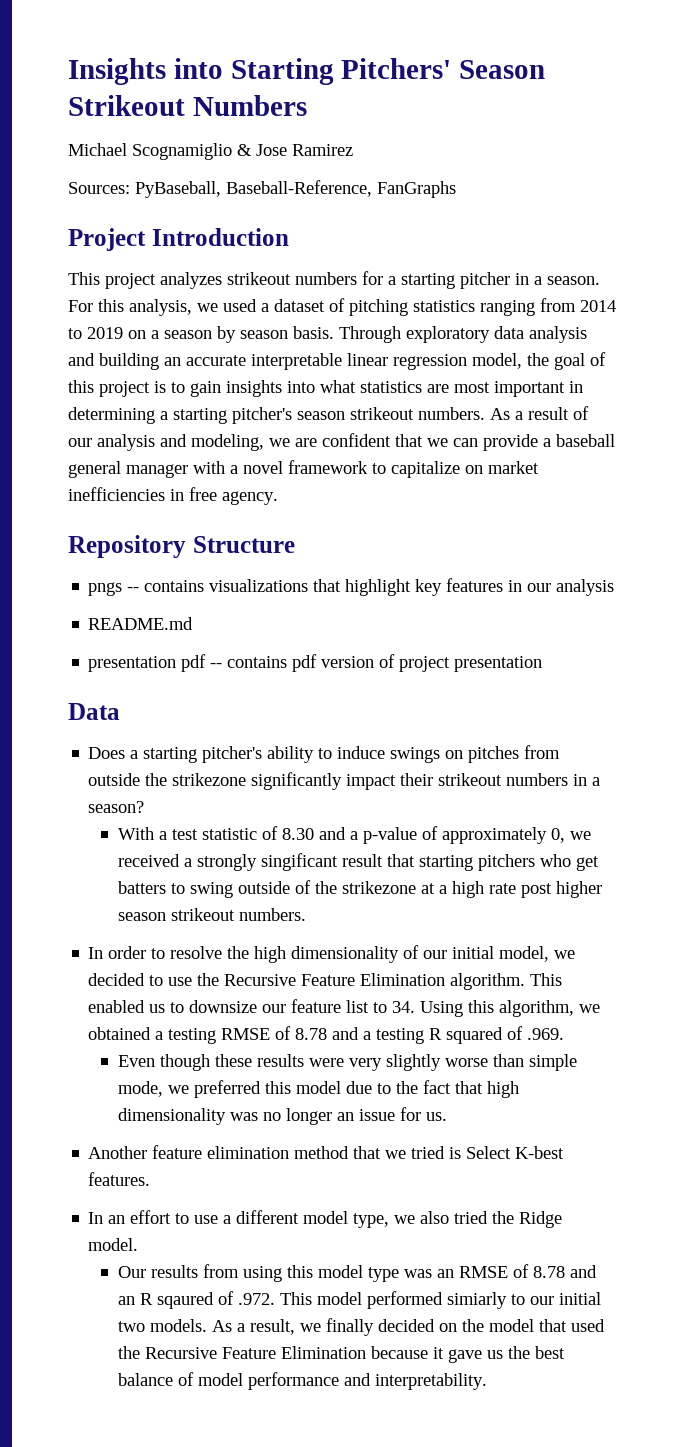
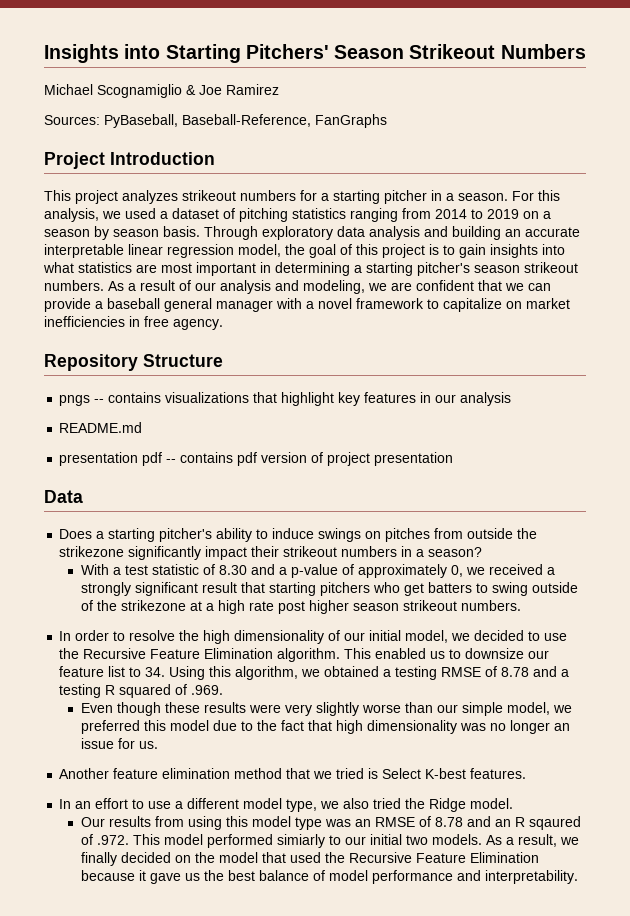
[256,144,287,156] Jose -> [199,85,222,95] Joe
[260,853,338,871] singificant -> [134,582,198,596] significant
[528,1054,577,1071] [117,1081,163,1097] simple mode, -> [436,702,550,716] our simple model,

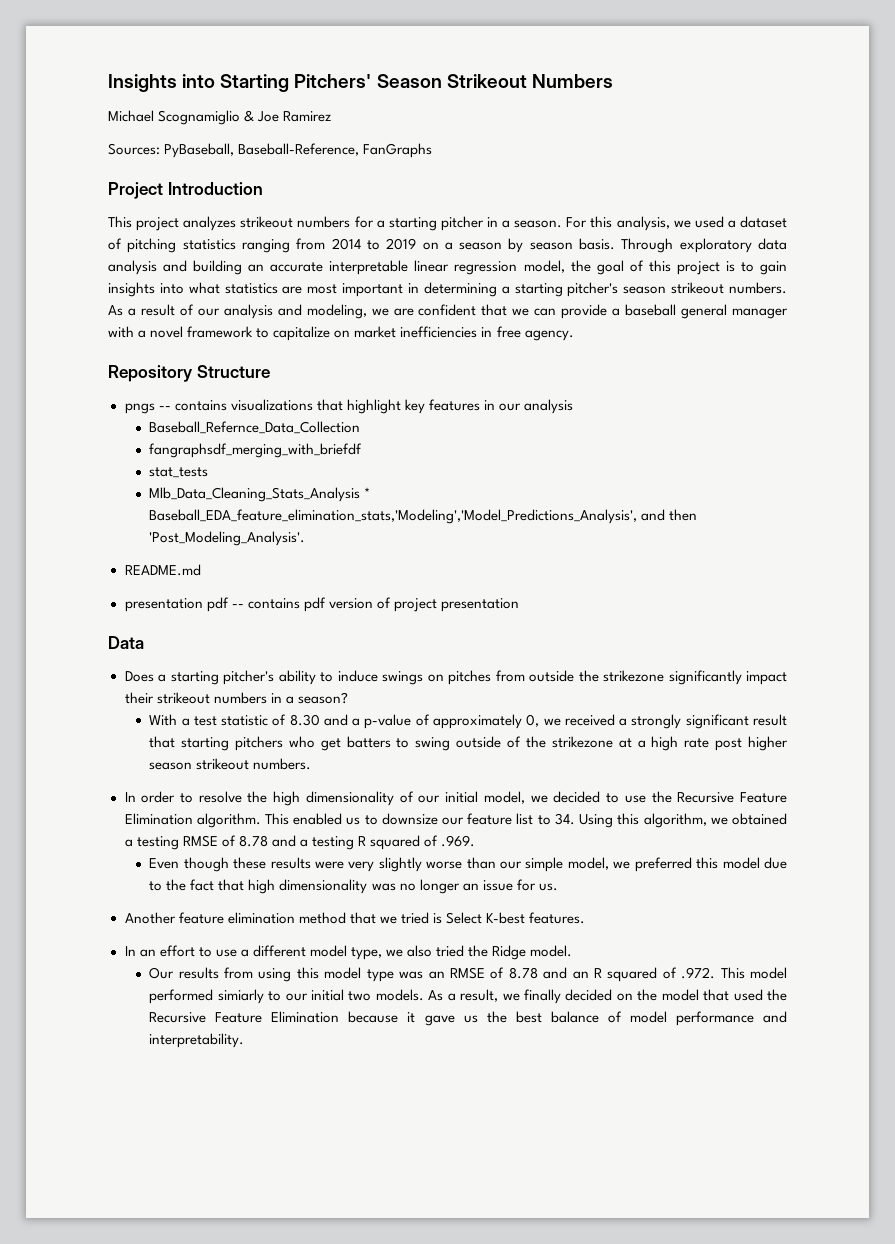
(512, 399) none -> [149,421,361,434] [149,443,363,458] [149,467,209,478] [149,487,371,502] [149,509,698,524] [149,531,306,546] // Baseball_Refernce_Data_Collection // fangraphsdf_merging_with_briefdf // stat_tests // Mlb_Data_Cleaning_Stats_Analysis * Baseball_EDA_feature_elimination_stats,'Modeling','Model_Predictions_Analysis', and then 'Post_Modeling_Analysis'.
[528,816,581,830] sqaured -> [607,967,658,982] squared

